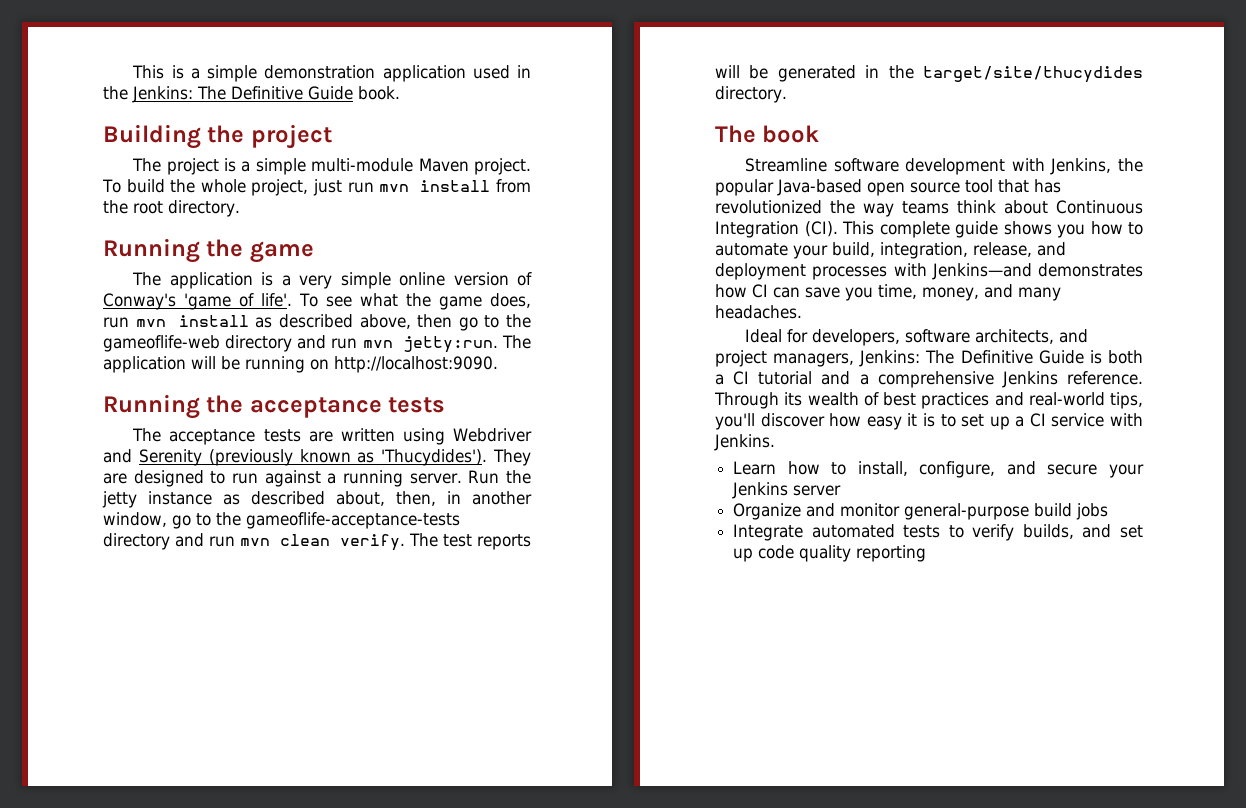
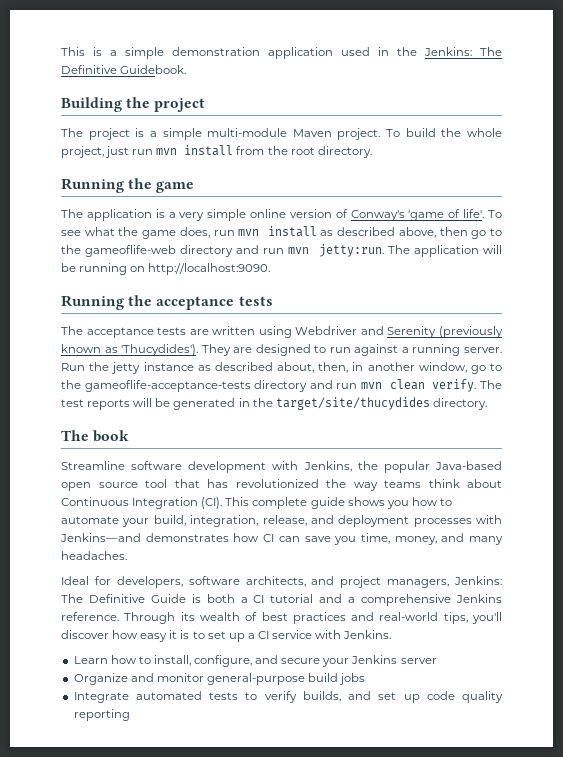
[308,86,400,100] Guide book. -> [120,65,187,74] Guidebook.

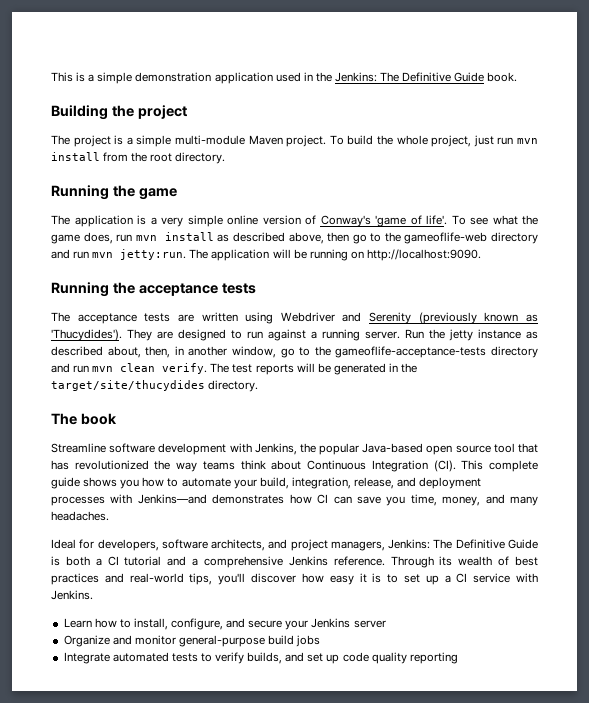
[120,65,187,74] Guidebook. -> [454,72,518,82] Guide book.

